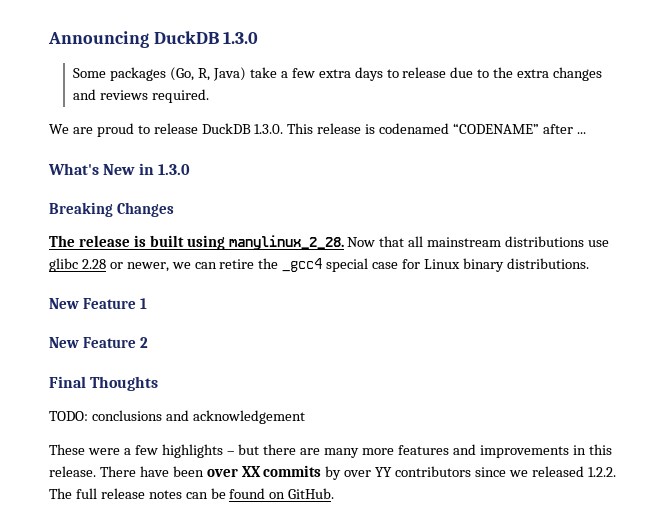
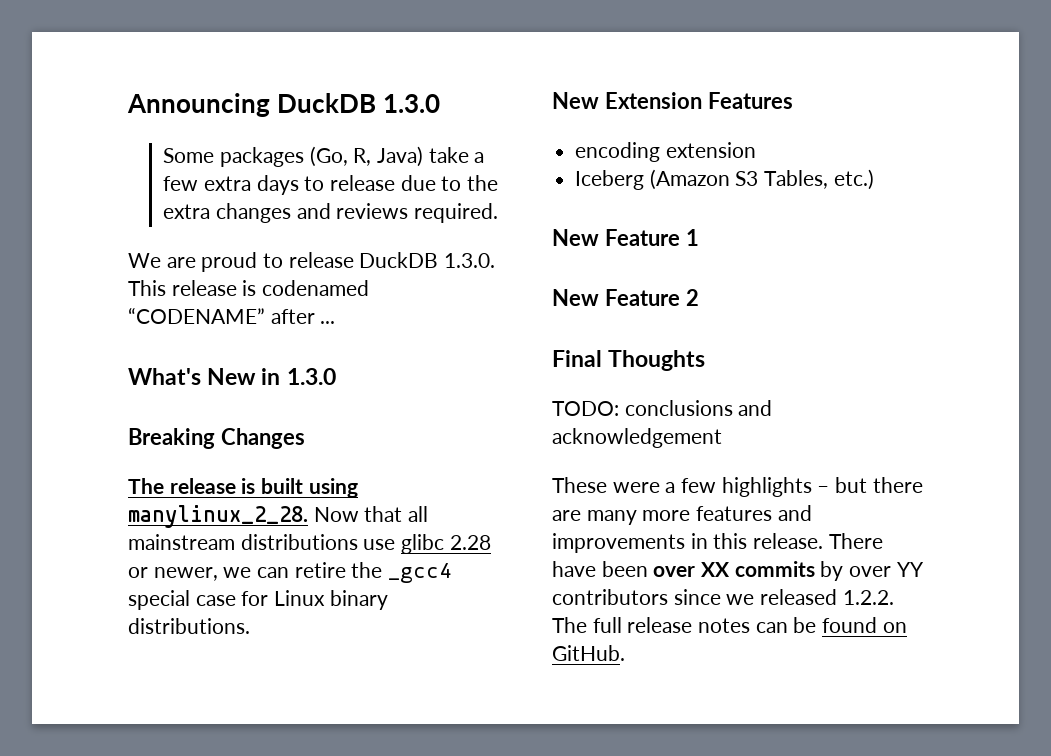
(589, 263) none -> [552,92,793,109] [575,142,756,162] [575,169,874,190] // New Extension Features // encoding extension // Iceberg (Amazon S3 Tables, etc.)

